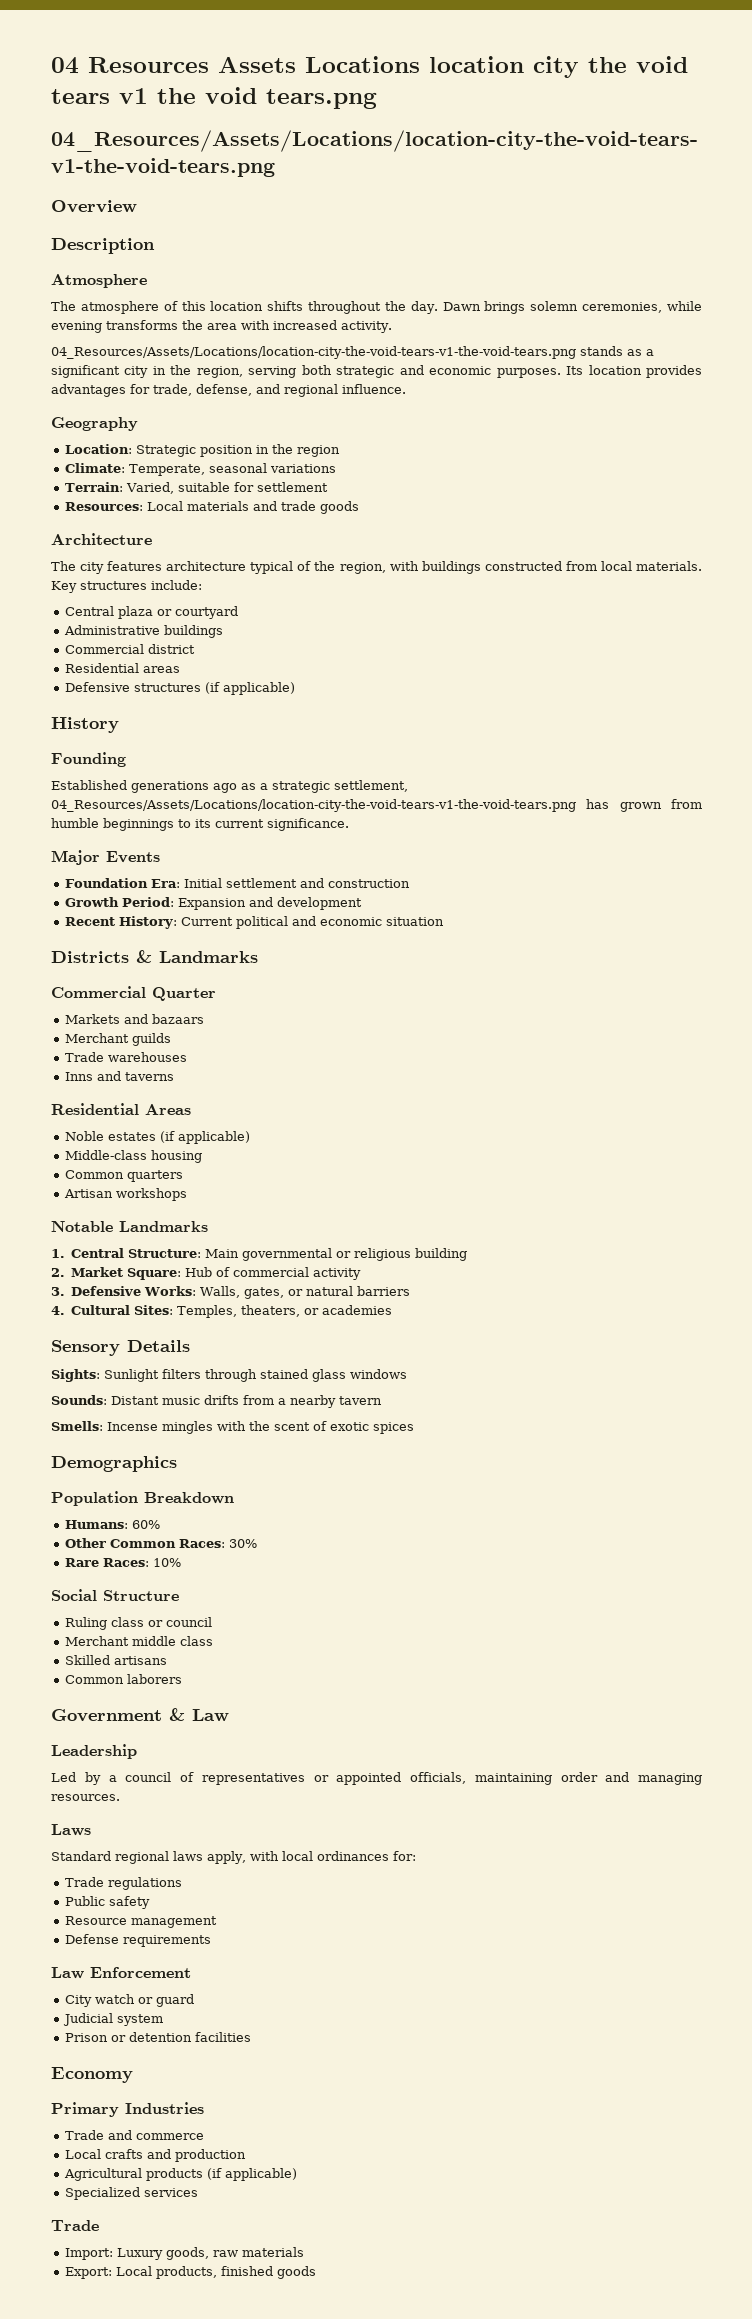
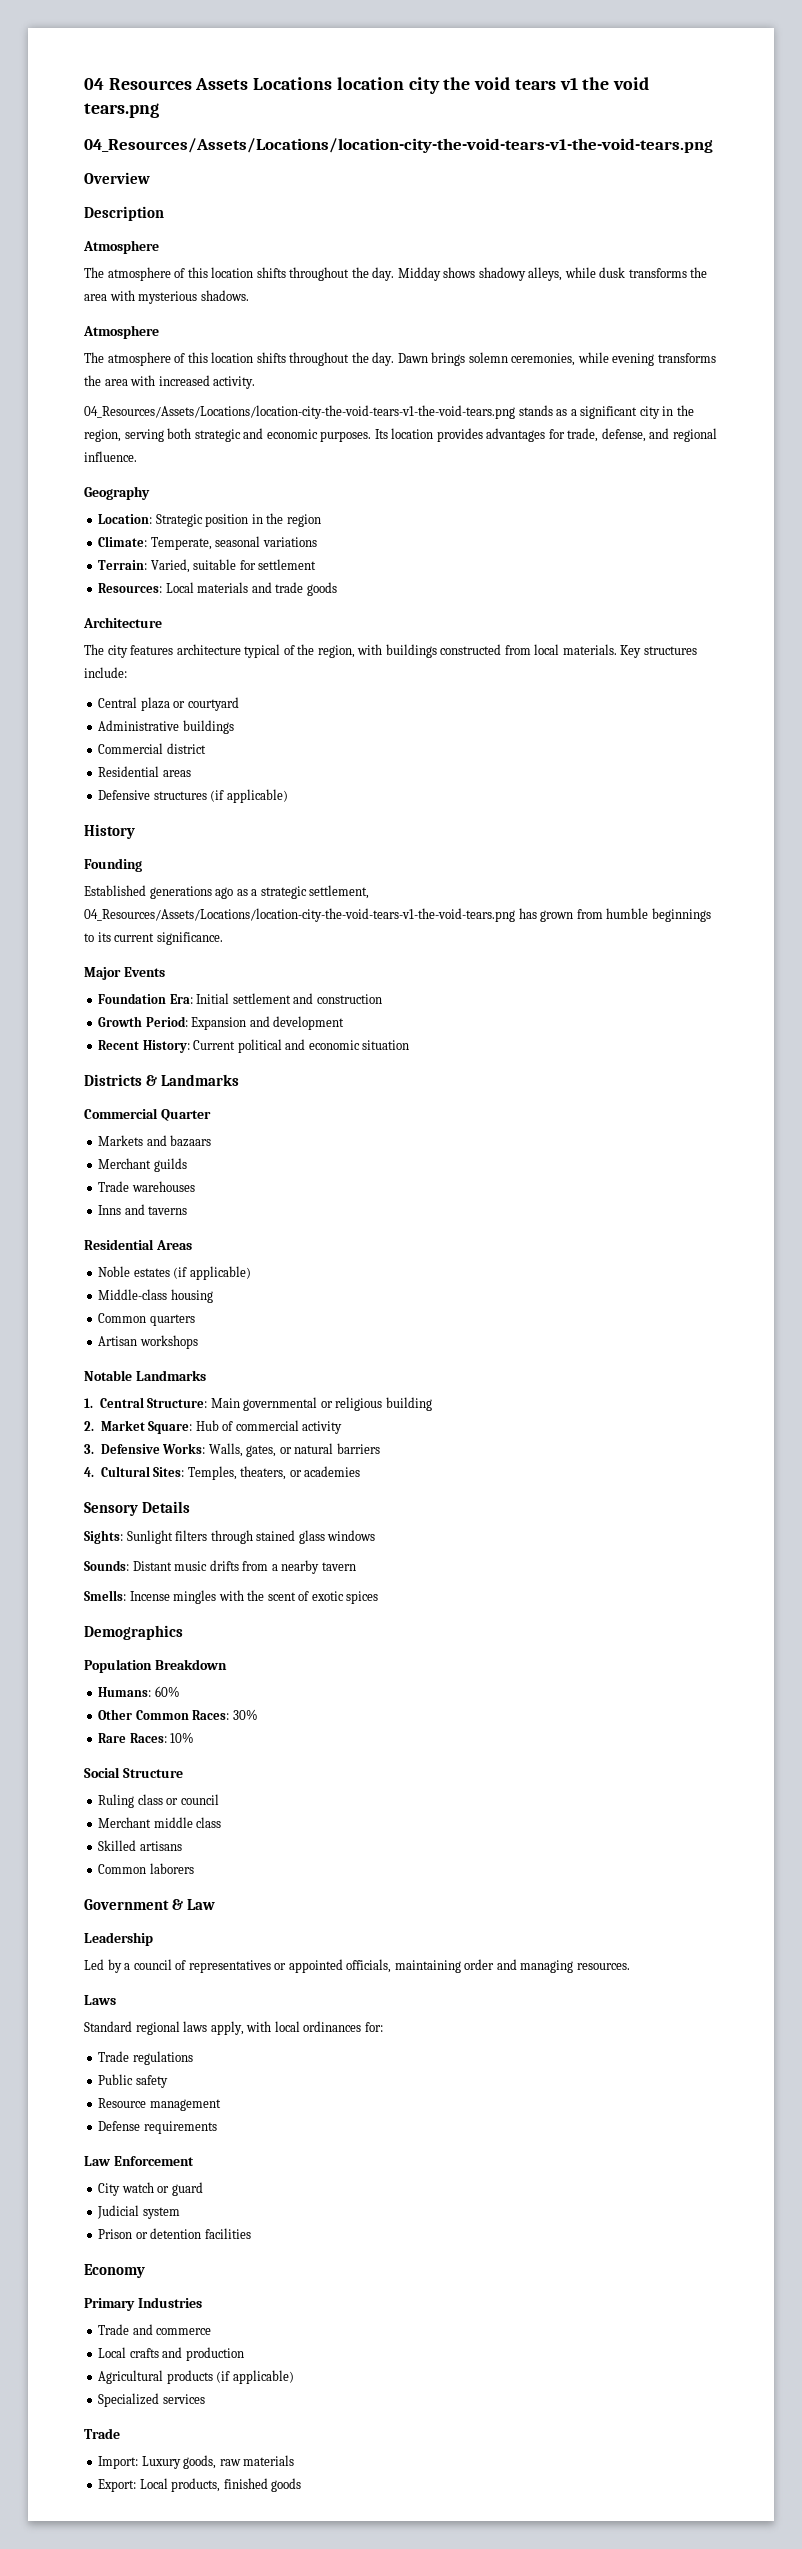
(147, 281) none -> [84,267,708,281] [84,290,249,304] [83,325,159,339] // The atmosphere of this location shifts throughout the day. Midday shows shadowy alleys, while dusk transforms the area with mysterious shadows. // Atmosphere

